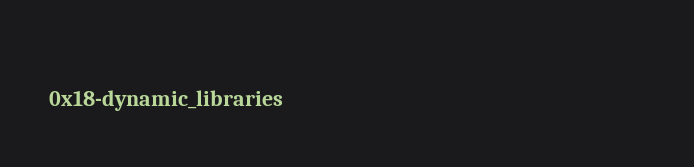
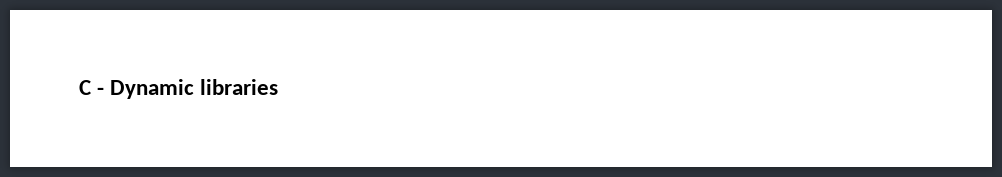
[49,90,283,111] 0x18-dynamic_libraries -> [79,79,279,99] C - Dynamic libraries

